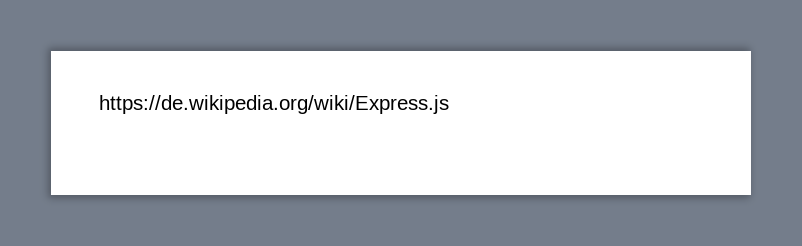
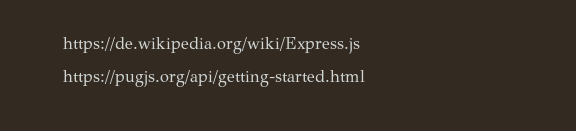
(449, 104) none -> [63,70,365,87] // https://pugjs.org/api/getting-started.html

